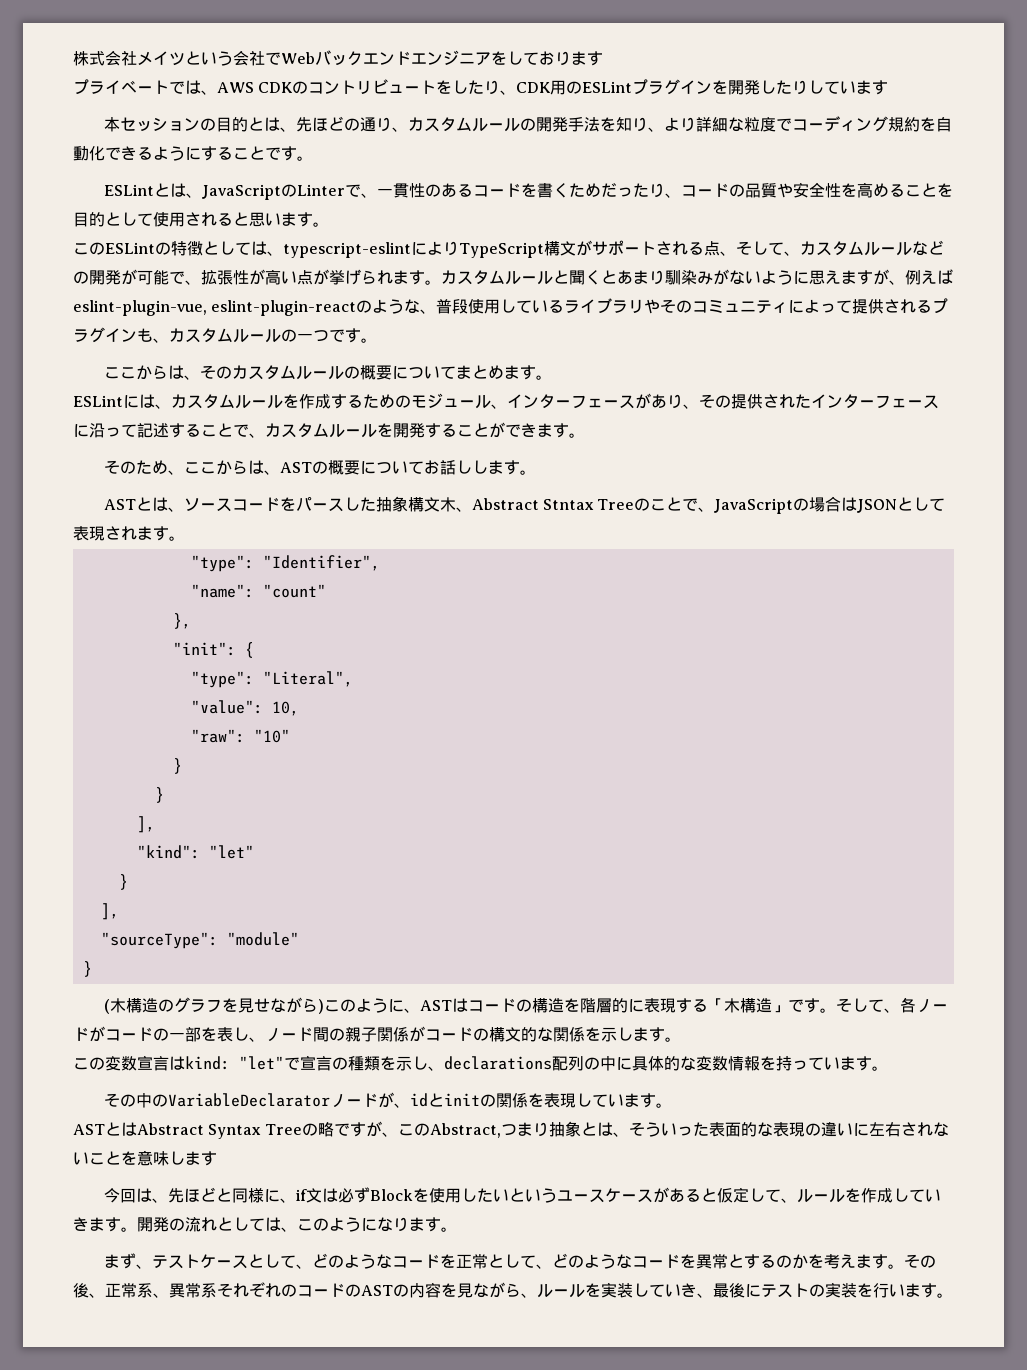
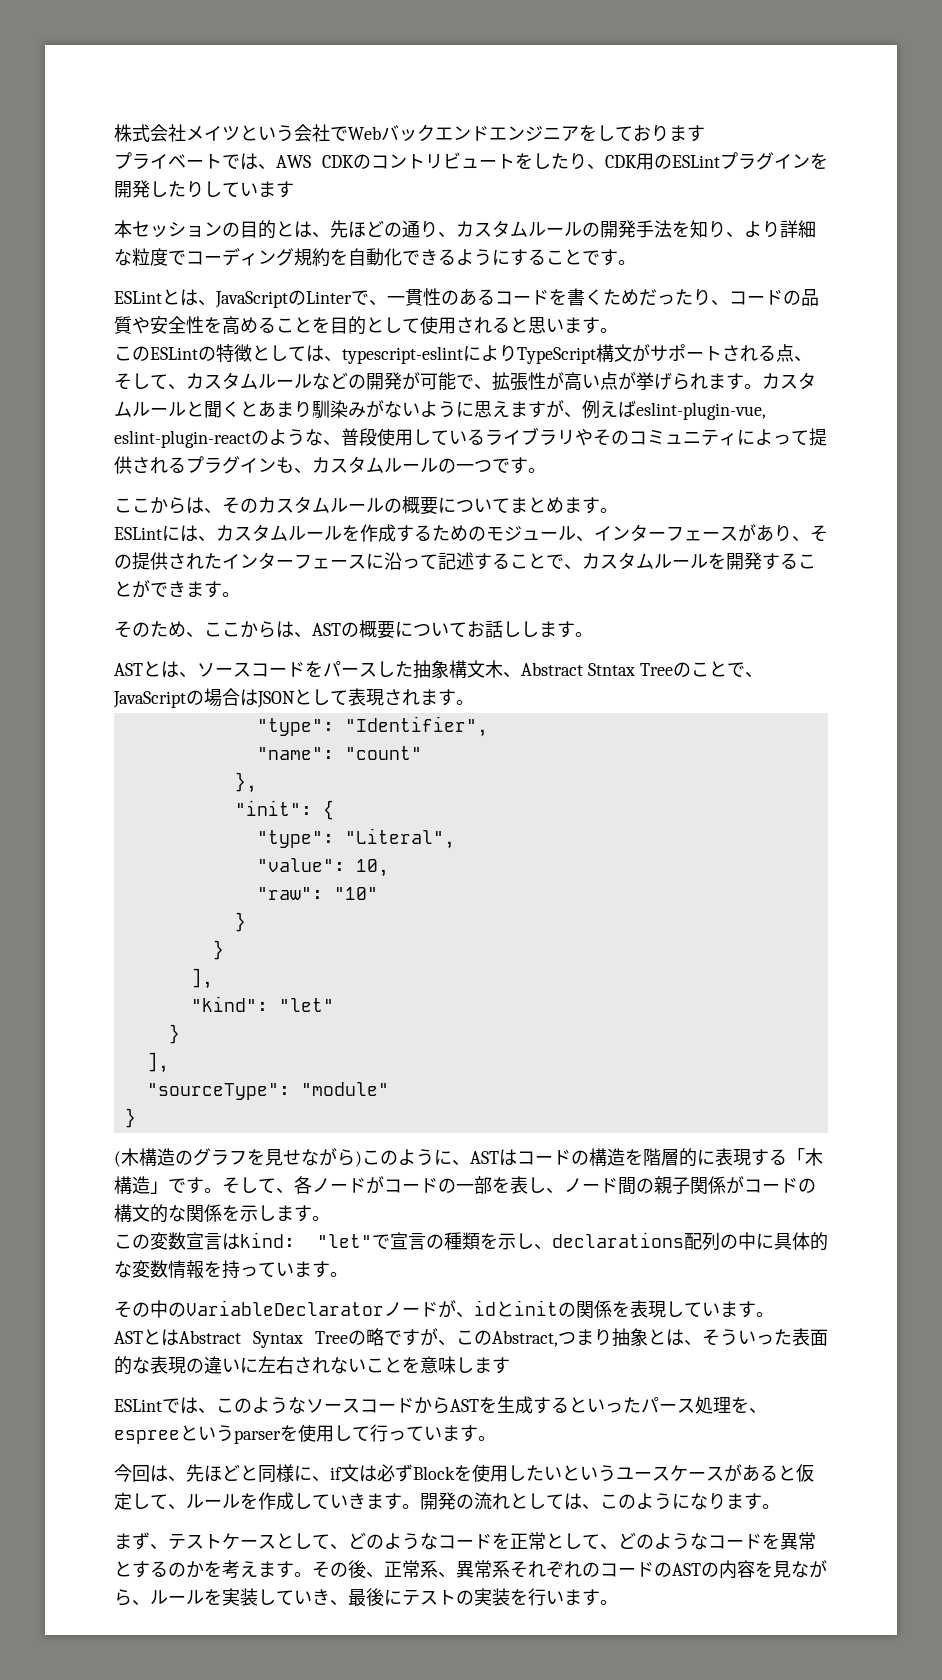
(217, 1158) none -> [114,1396,767,1414] [114,1424,496,1444] // ESLintでは、このようなソースコードからASTを生成するといったパース処理を、espreeというparserを使用して行っています。

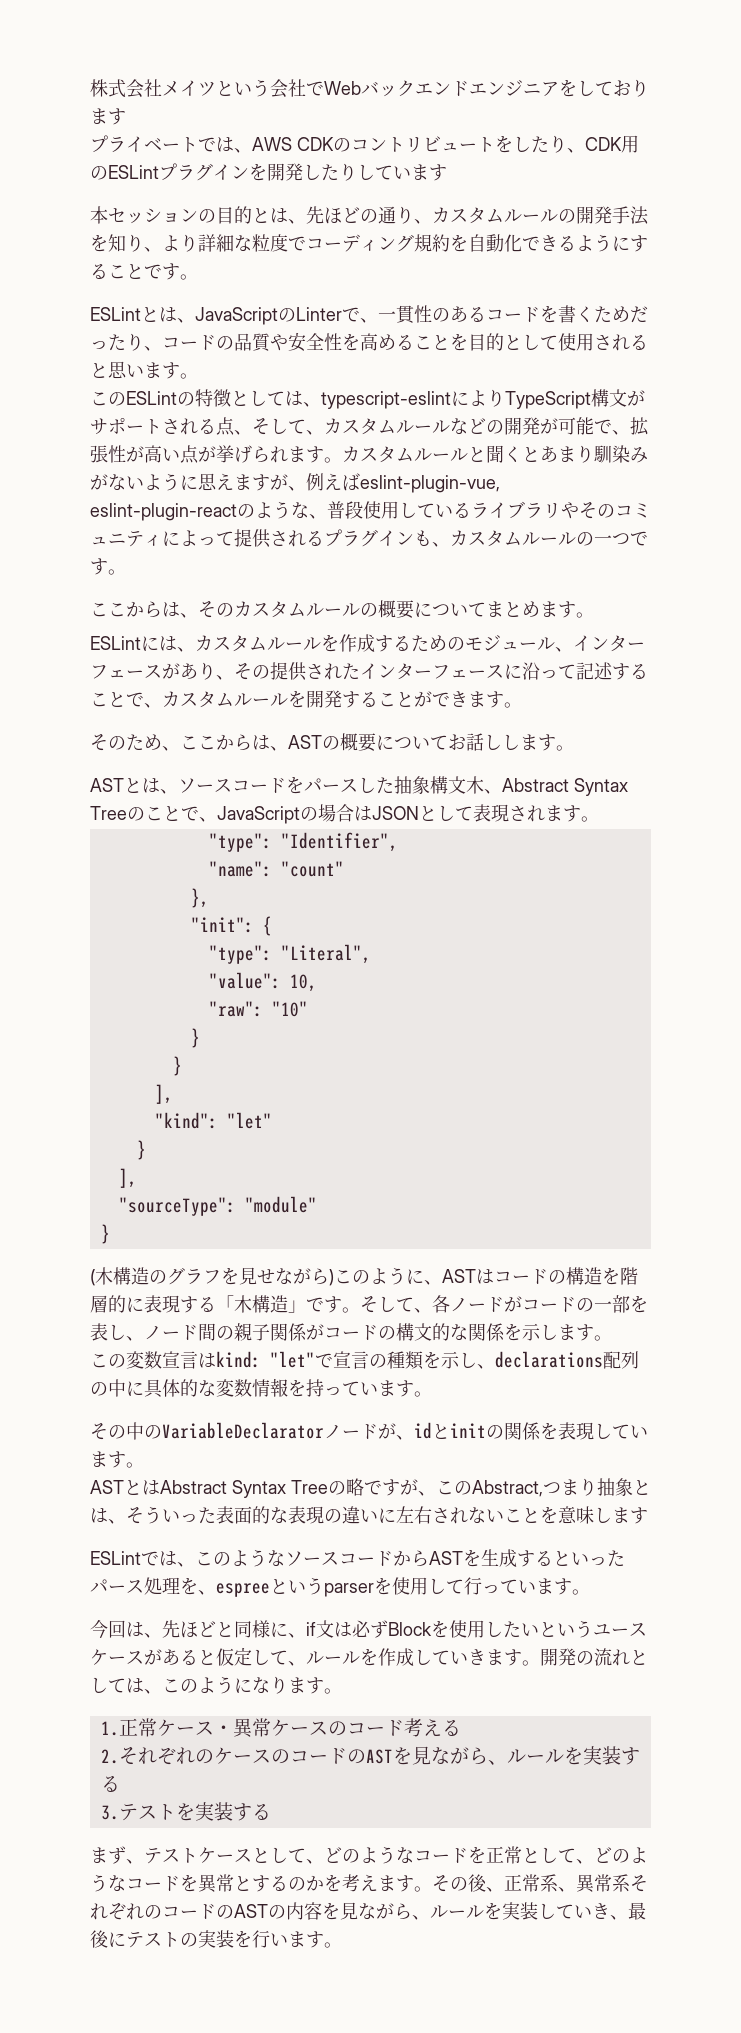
[587,663,635,676] Stntax -> [574,778,628,796] Syntax
(780, 1506) none -> [100,1718,461,1738] [100,1746,640,1765] [100,1776,120,1792] [100,1802,271,1821] // 1.正常ケース・異常ケースのコード考える // 2.それぞれのケースのコードのASTを見ながら、ルールを実装する // 3.テストを実装する

